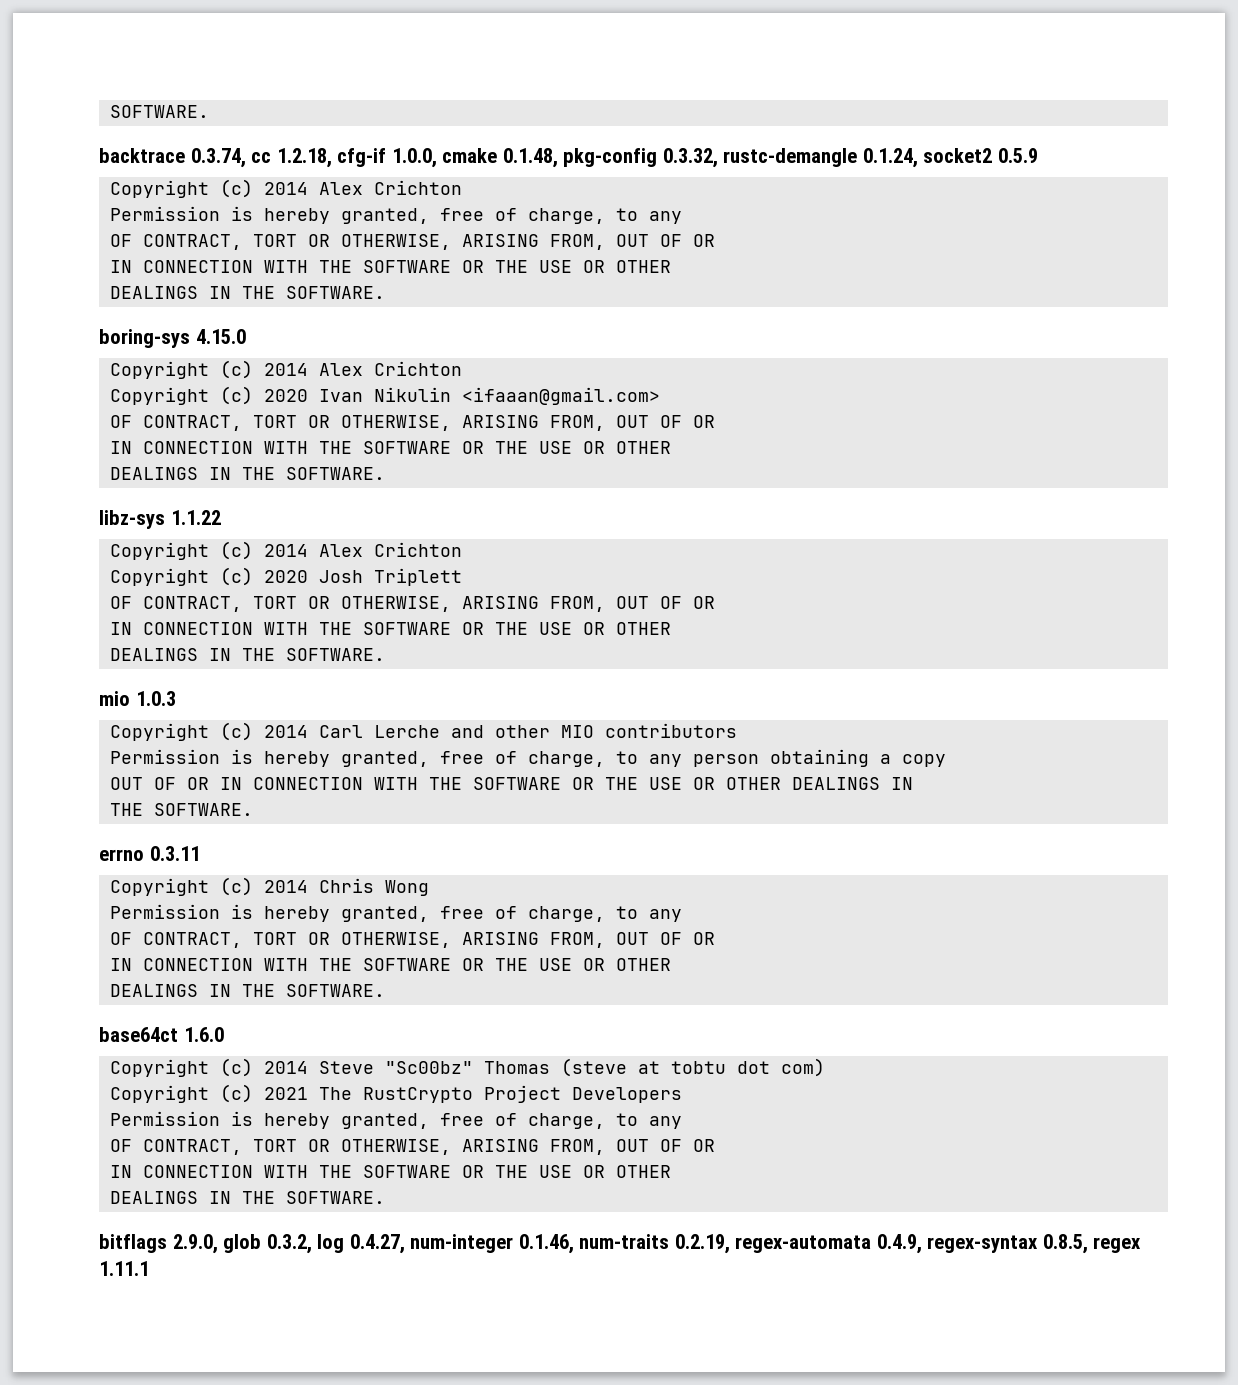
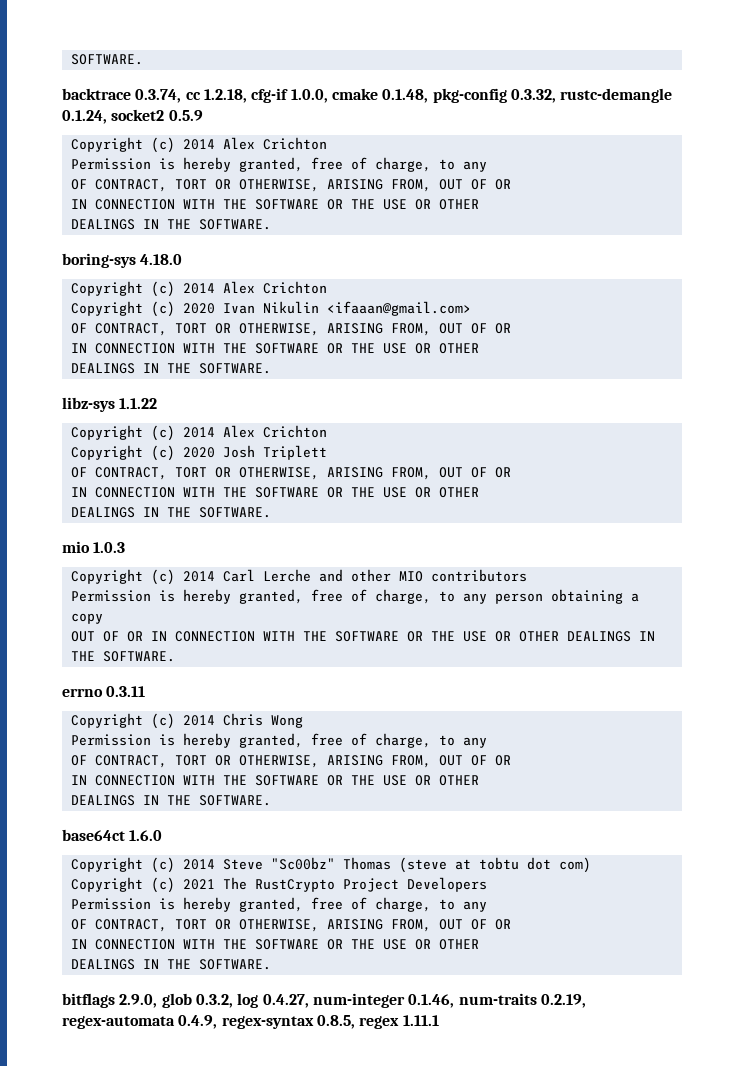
[195,329,246,344] 4.15.0 -> [140,254,183,265] 4.18.0

